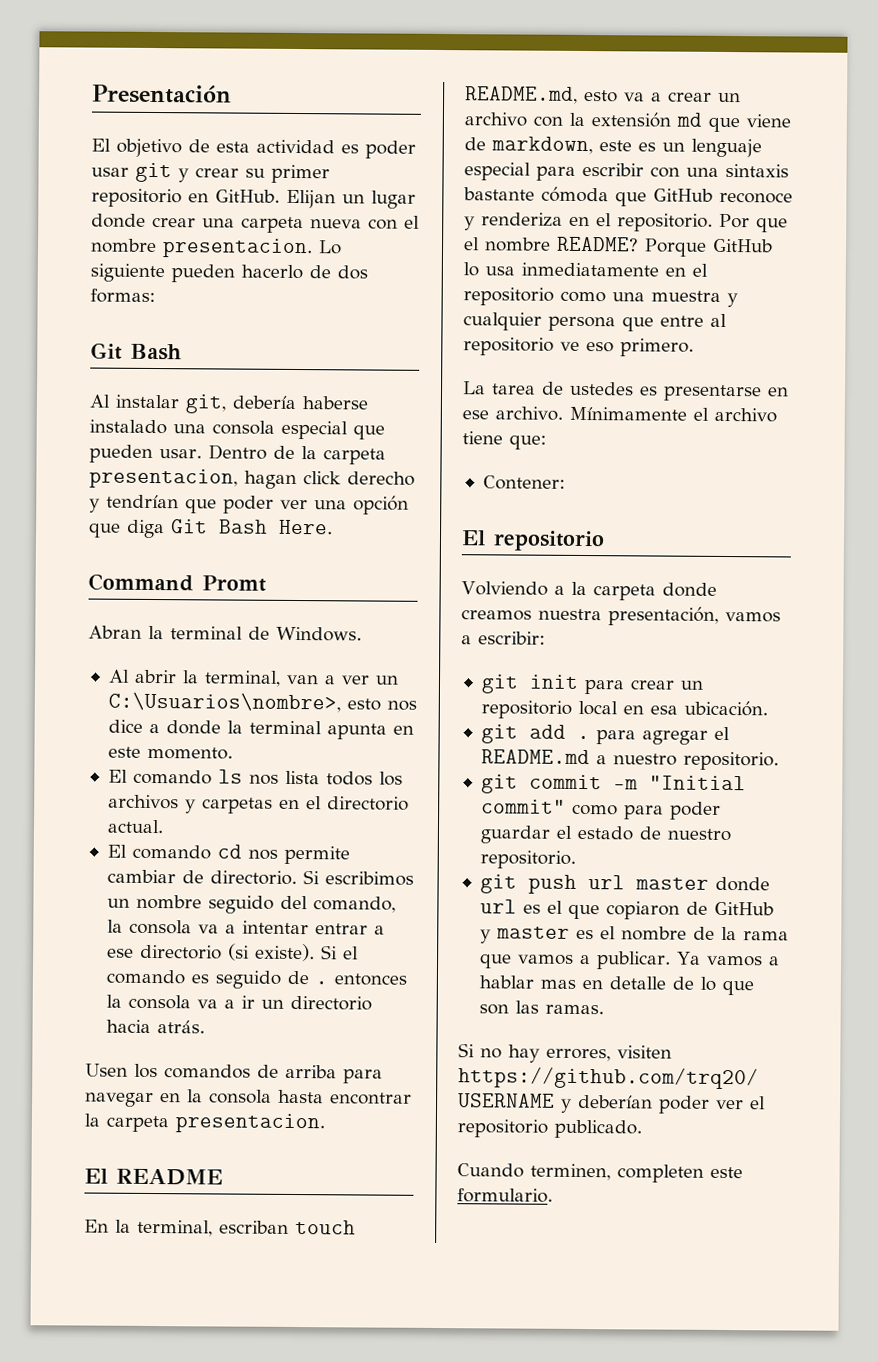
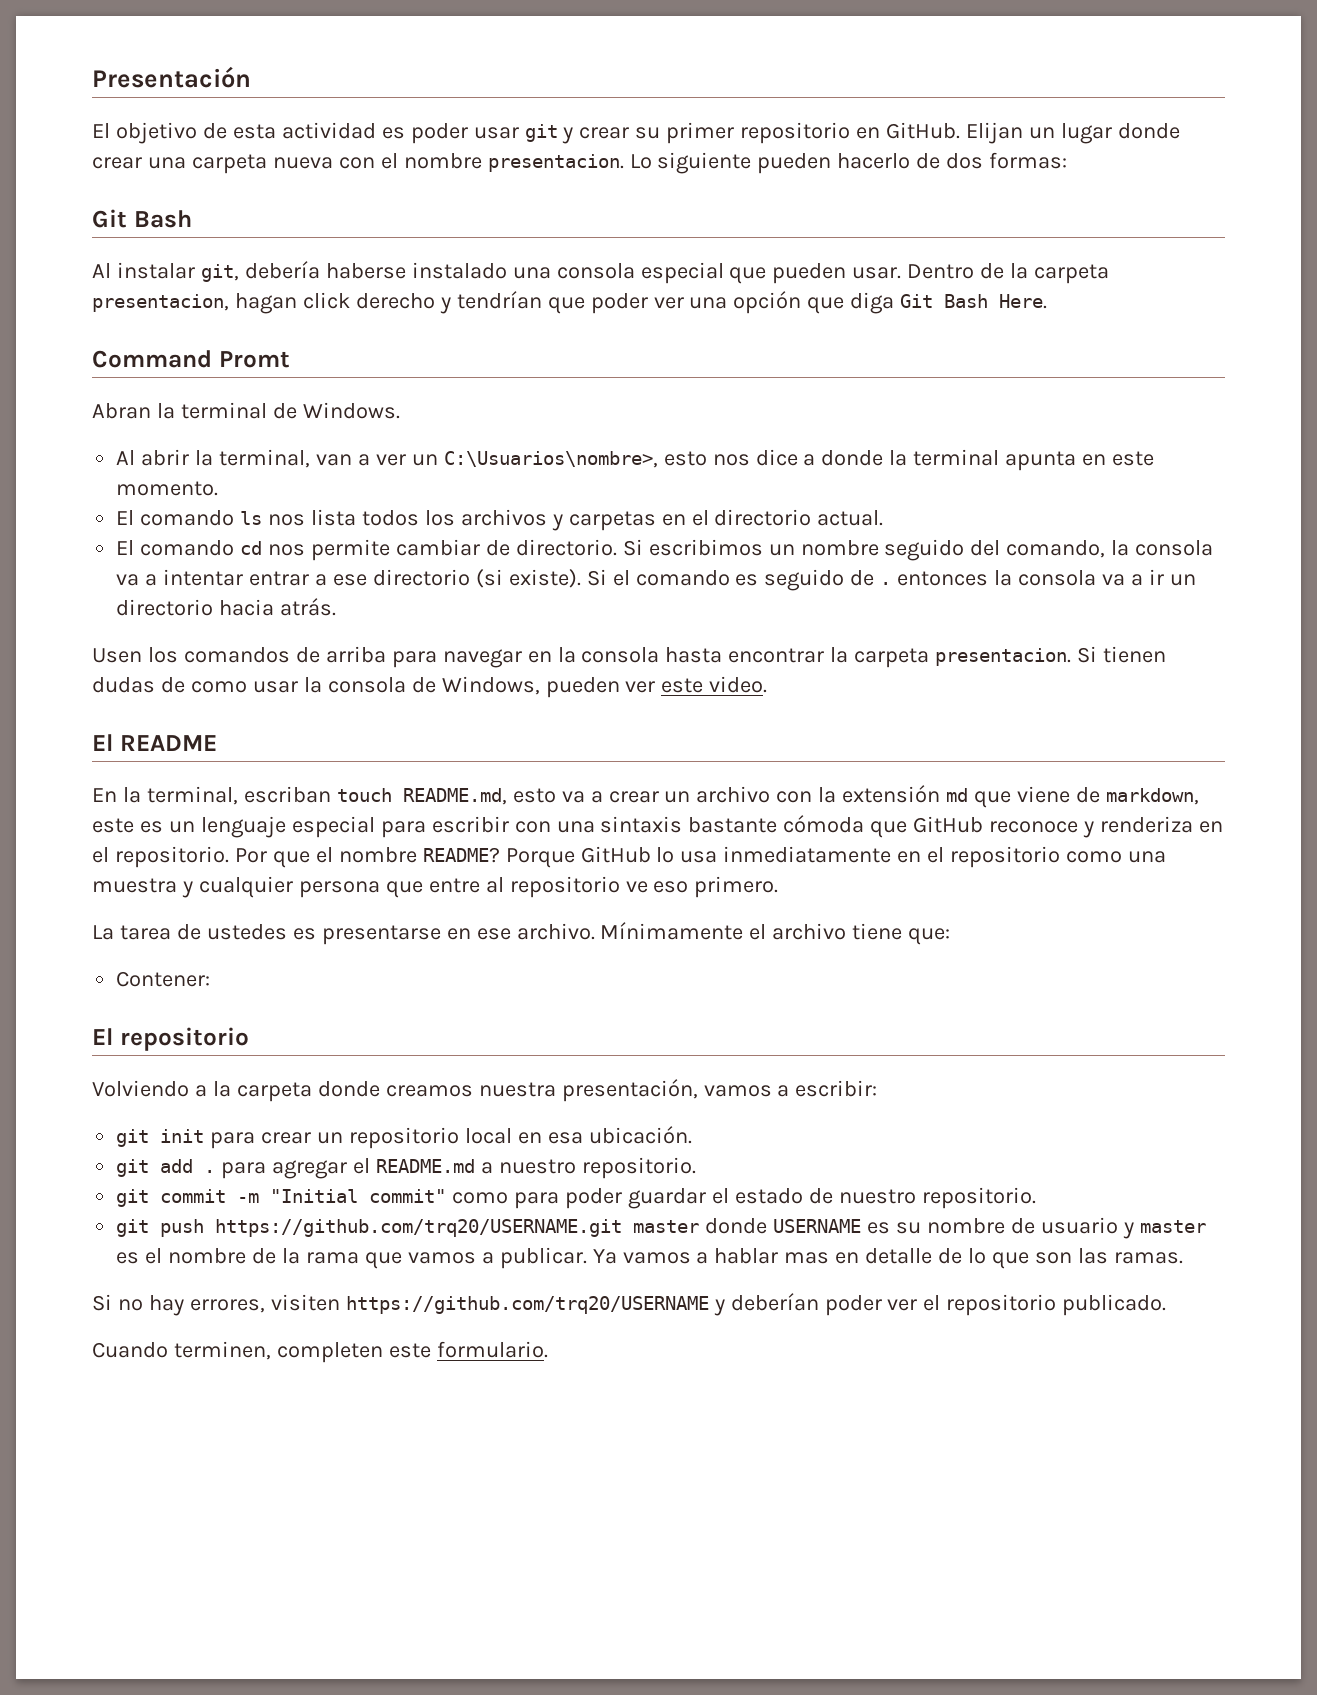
(325, 1123) none -> [1077,646,1167,663] [92,676,768,698] Si tienen dudas de como usar la consola de Windows, pueden ver este video.
[587,875,625,890] url -> [215,1219,623,1237] https://github.com/trq20/USERNAME.git
[479,899,774,920] url es el que copiaron de GitHub -> [773,1217,1118,1234] USERNAME es su nombre de usuario

